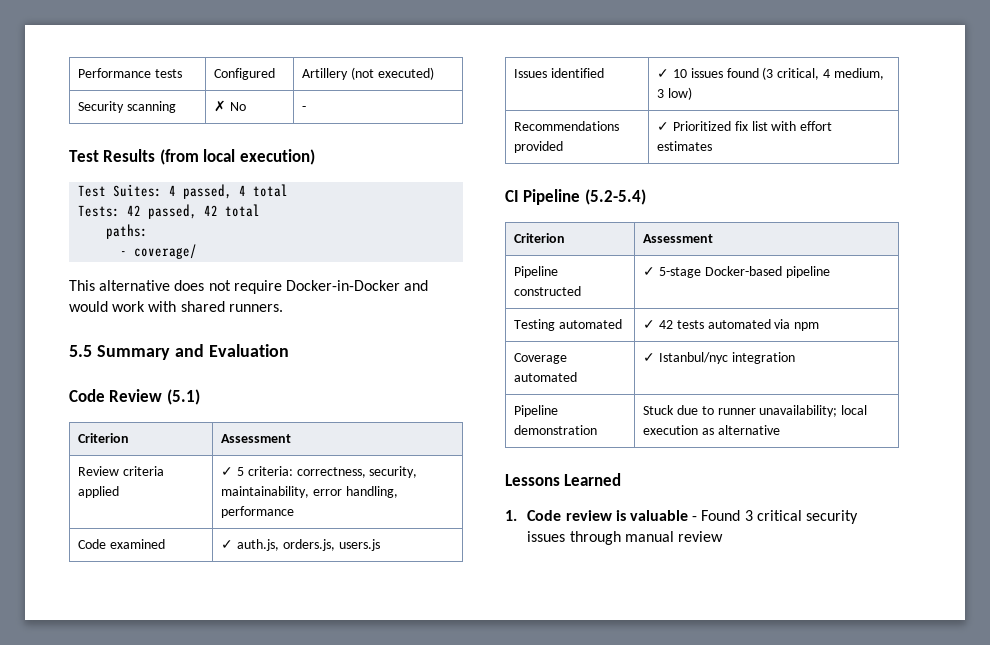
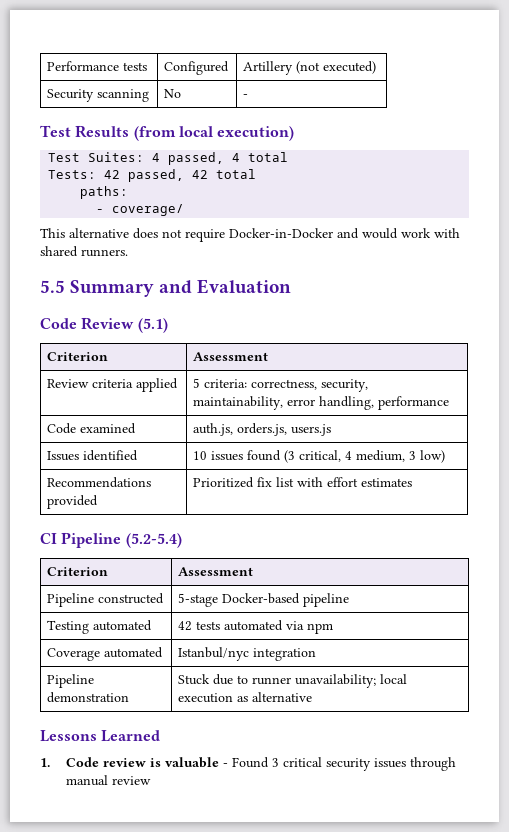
[214,100,227,112] ✗ -> (149, 95) none
[221,467,234,476] ✓ -> (178, 385) none
[221,540,234,549] ✓ -> (136, 428) none
[657,69,670,78] ✓ -> (138, 455) none
[657,122,670,131] ✓ -> (98, 502) none
[643,267,656,276] ✓ -> (164, 598) none
[643,320,656,329] ✓ -> (152, 625) none
[643,353,656,362] ✓ -> (163, 652) none

